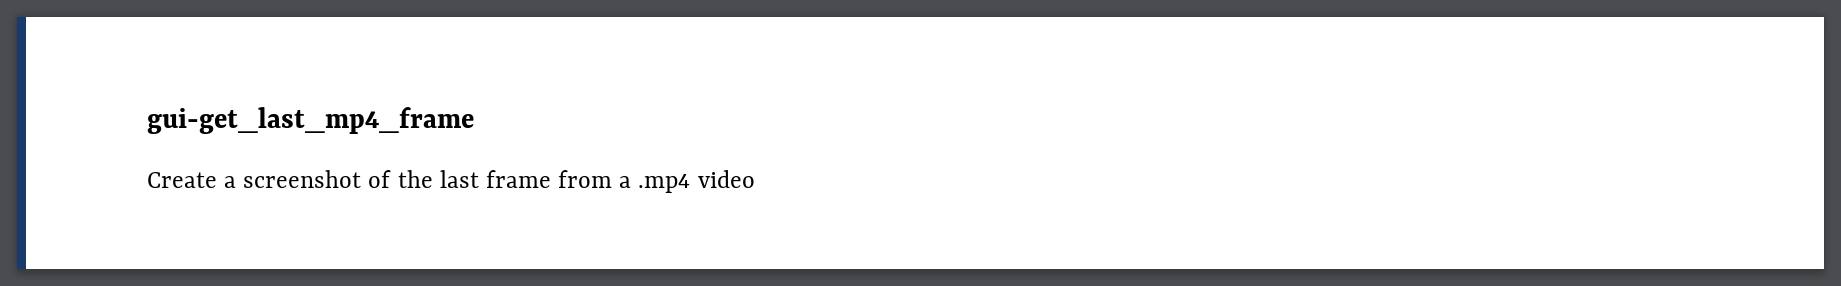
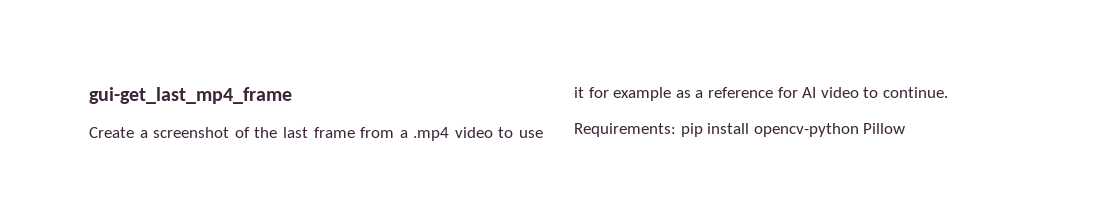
(755, 179) none -> [498,127,543,138] [574,87,948,101] [574,123,906,137] to use it for example as a reference for AI video to continue. // Requirements: pip install opencv-python Pillow

